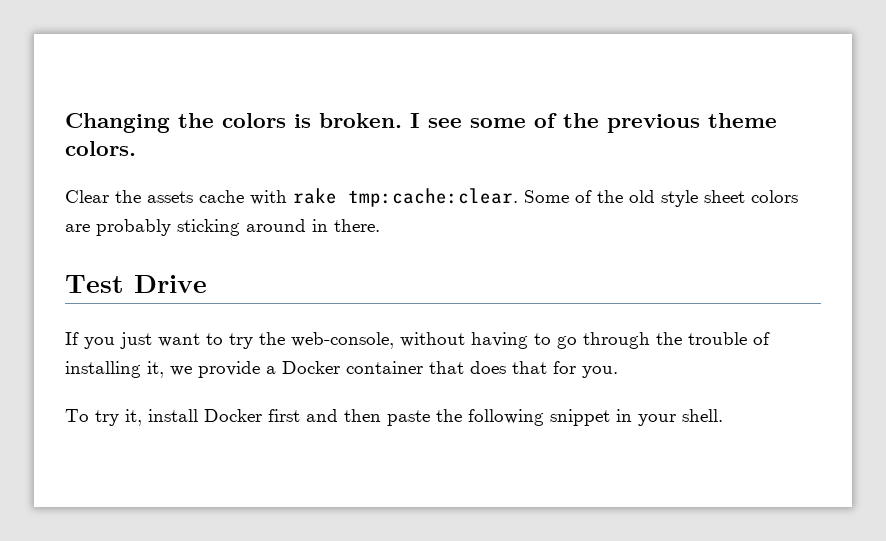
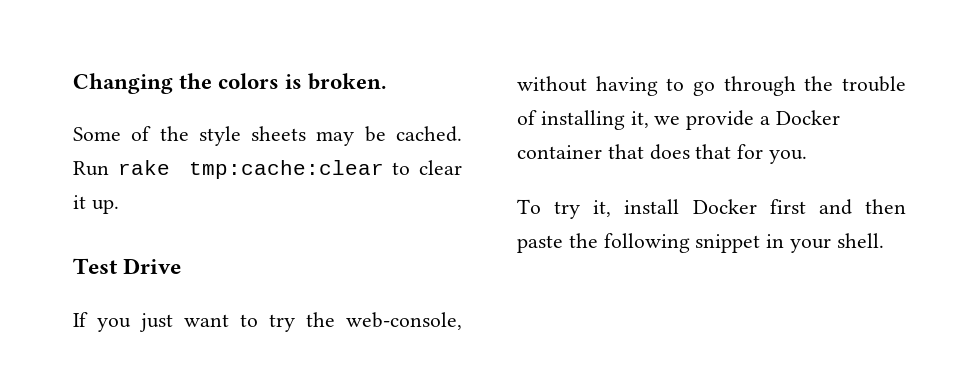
[410,113,777,133] [65,141,136,156] [65,188,798,207] [65,219,380,236] I see some of the previous theme colors. // Clear the assets cache with rake tmp:cache:clear. Some of the old style sheet colors are probably sticking around in there. -> [73,126,462,146] [73,160,462,179] [73,195,119,214] // Some of the style sheets may be cached. Run rake tmp:cache:clear to clear it up.

